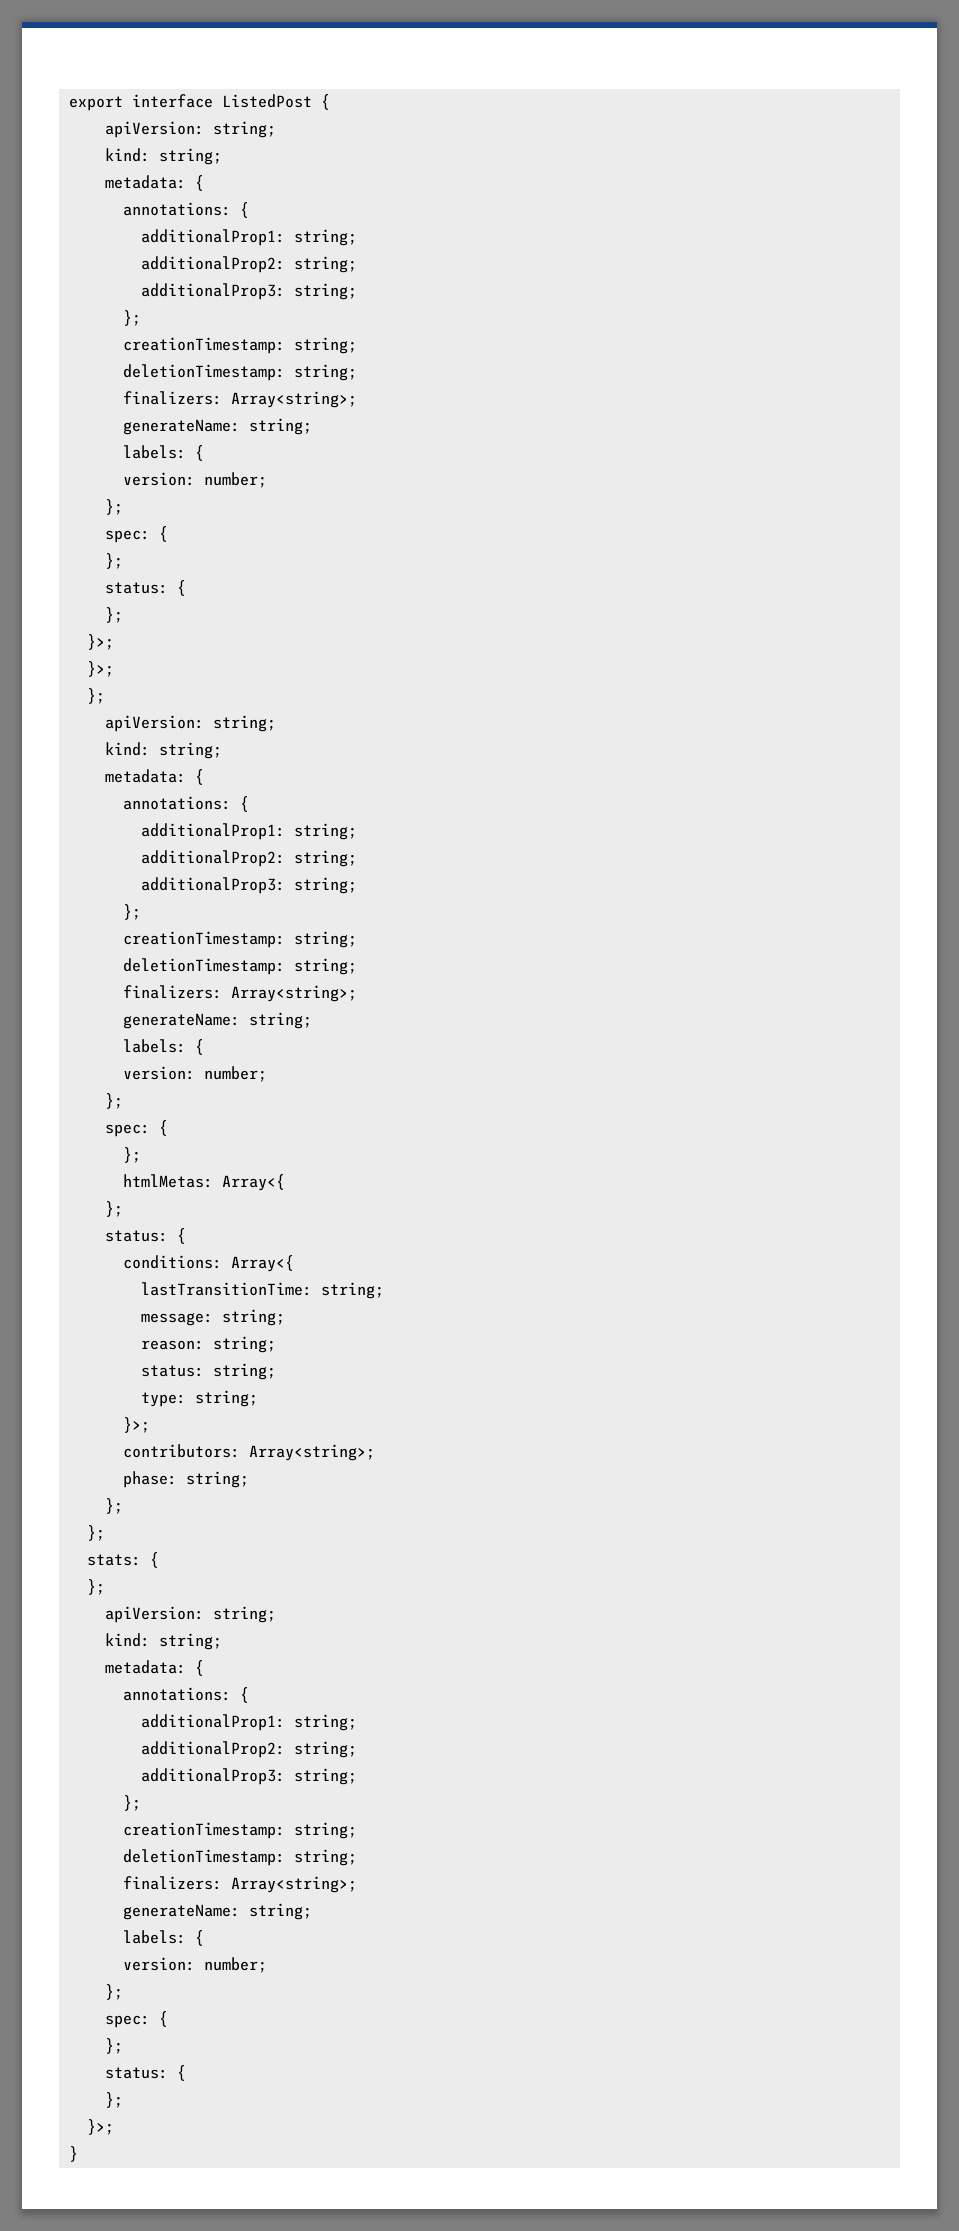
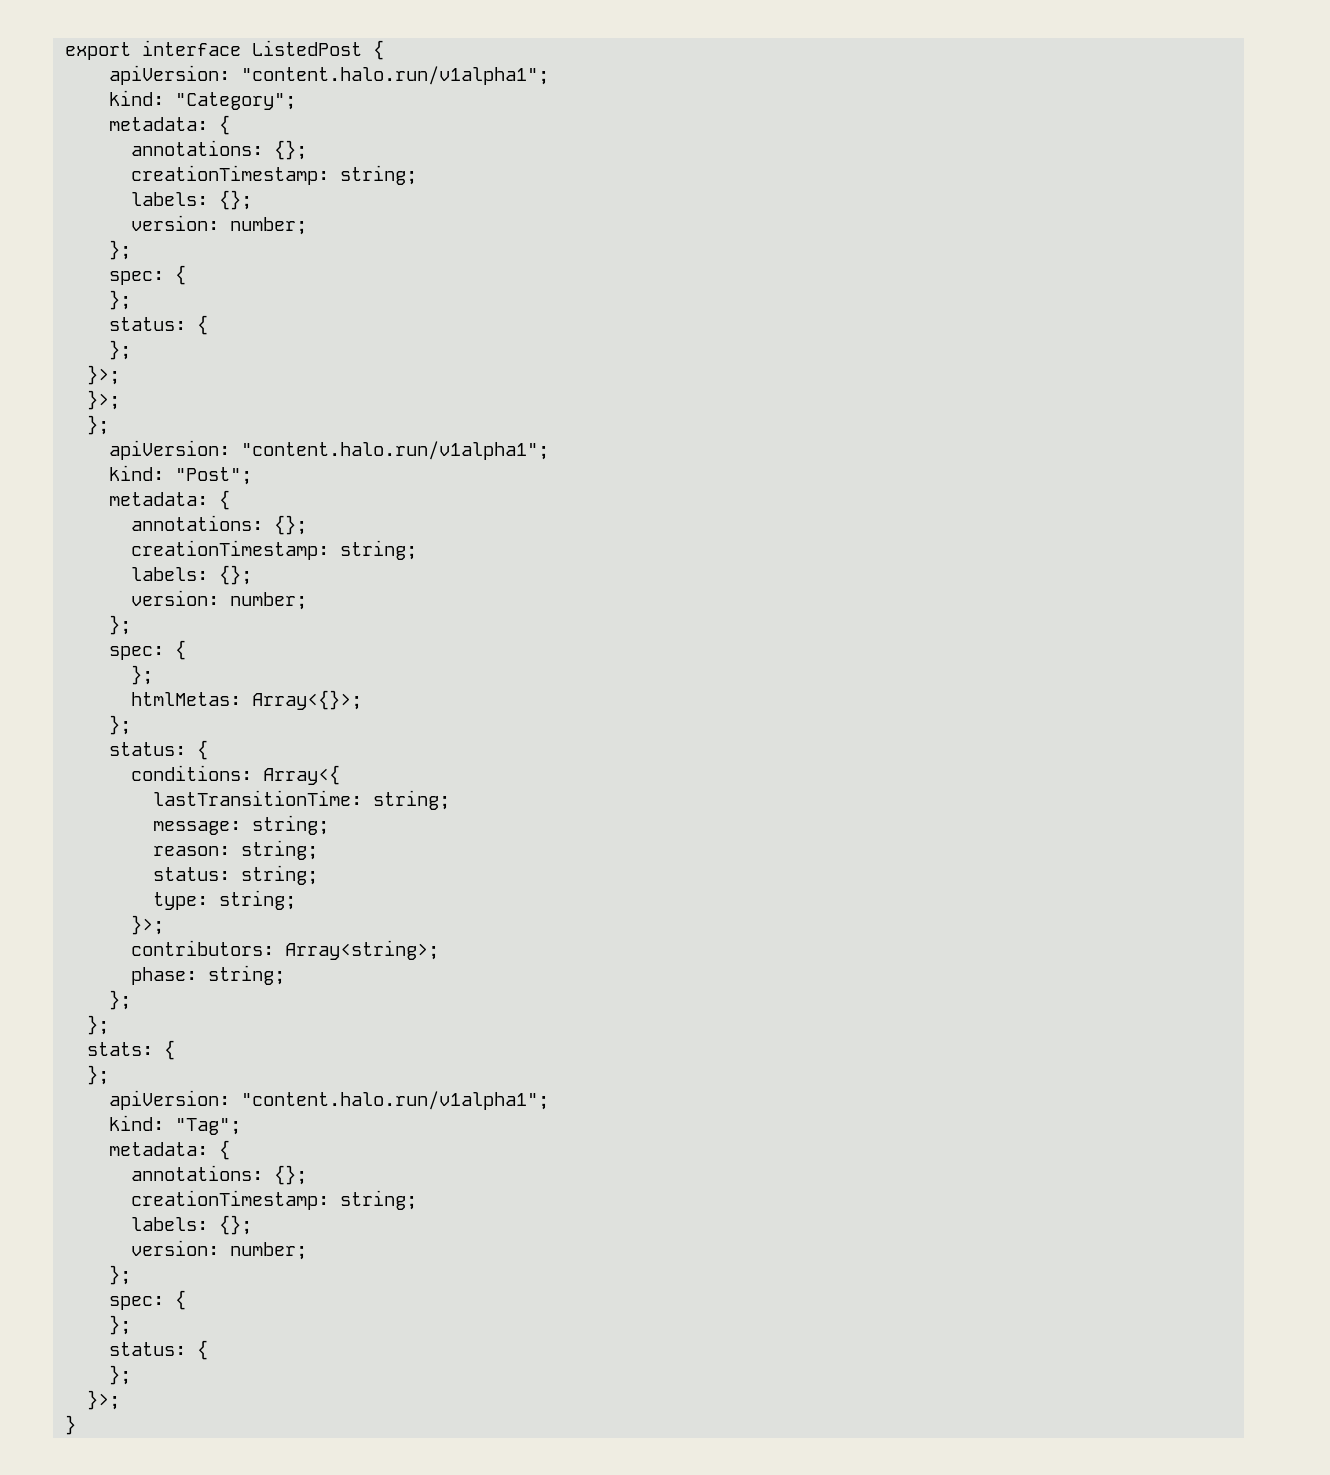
[212,121,276,138] [104,148,222,165] [104,175,204,191] [122,202,249,218] [140,229,357,246] [140,256,357,273] [140,283,357,300] [122,310,141,326] [122,337,357,354] [122,364,357,381] [122,391,357,408] [122,418,312,435] [122,445,204,461] string; // kind: string; // metadata: { // annotations: { // additionalProp1: string; // additionalProp2: string; // additionalProp3: string; // }; // creationTimestamp: string; // deletionTimestamp: string; // finalizers: Array<string>; // generateName: string; // labels: { -> [241,66,549,85] [109,90,296,110] [109,115,230,135] [131,140,307,160] [131,165,417,185] [131,190,252,210] "content.halo.run/v1alpha1"; // kind: "Category"; // metadata: { // annotations: {}; // creationTimestamp: string; // labels: {};
[212,715,276,732] [104,742,222,759] [104,769,204,785] [122,796,249,812] [140,823,357,840] [140,850,357,867] [140,877,357,894] [122,904,141,920] [122,931,357,948] [122,958,357,975] [122,985,357,1002] [122,1012,312,1029] [122,1039,204,1055] string; // kind: string; // metadata: { // annotations: { // additionalProp1: string; // additionalProp2: string; // additionalProp3: string; // }; // creationTimestamp: string; // deletionTimestamp: string; // finalizers: Array<string>; // generateName: string; // labels: { -> [241,441,549,460] [109,465,252,485] [109,490,230,510] [131,515,307,535] [131,540,417,560] [131,565,252,585] "content.halo.run/v1alpha1"; // kind: "Post"; // metadata: { // annotations: {}; // creationTimestamp: string; // labels: {};
[221,1174,285,1191] Array<{ -> [252,690,362,710] Array<{}>;
[212,1606,276,1623] [104,1633,222,1650] [104,1660,204,1676] [122,1687,249,1703] [140,1714,357,1731] [140,1741,357,1758] [140,1768,357,1785] [122,1795,141,1811] [122,1822,357,1839] [122,1849,357,1866] [122,1876,357,1893] [122,1903,312,1920] [122,1930,204,1946] string; // kind: string; // metadata: { // annotations: { // additionalProp1: string; // additionalProp2: string; // additionalProp3: string; // }; // creationTimestamp: string; // deletionTimestamp: string; // finalizers: Array<string>; // generateName: string; // labels: { -> [241,1091,549,1110] [109,1115,241,1135] [109,1140,230,1160] [131,1165,307,1185] [131,1190,417,1210] [131,1215,252,1235] "content.halo.run/v1alpha1"; // kind: "Tag"; // metadata: { // annotations: {}; // creationTimestamp: string; // labels: {};

